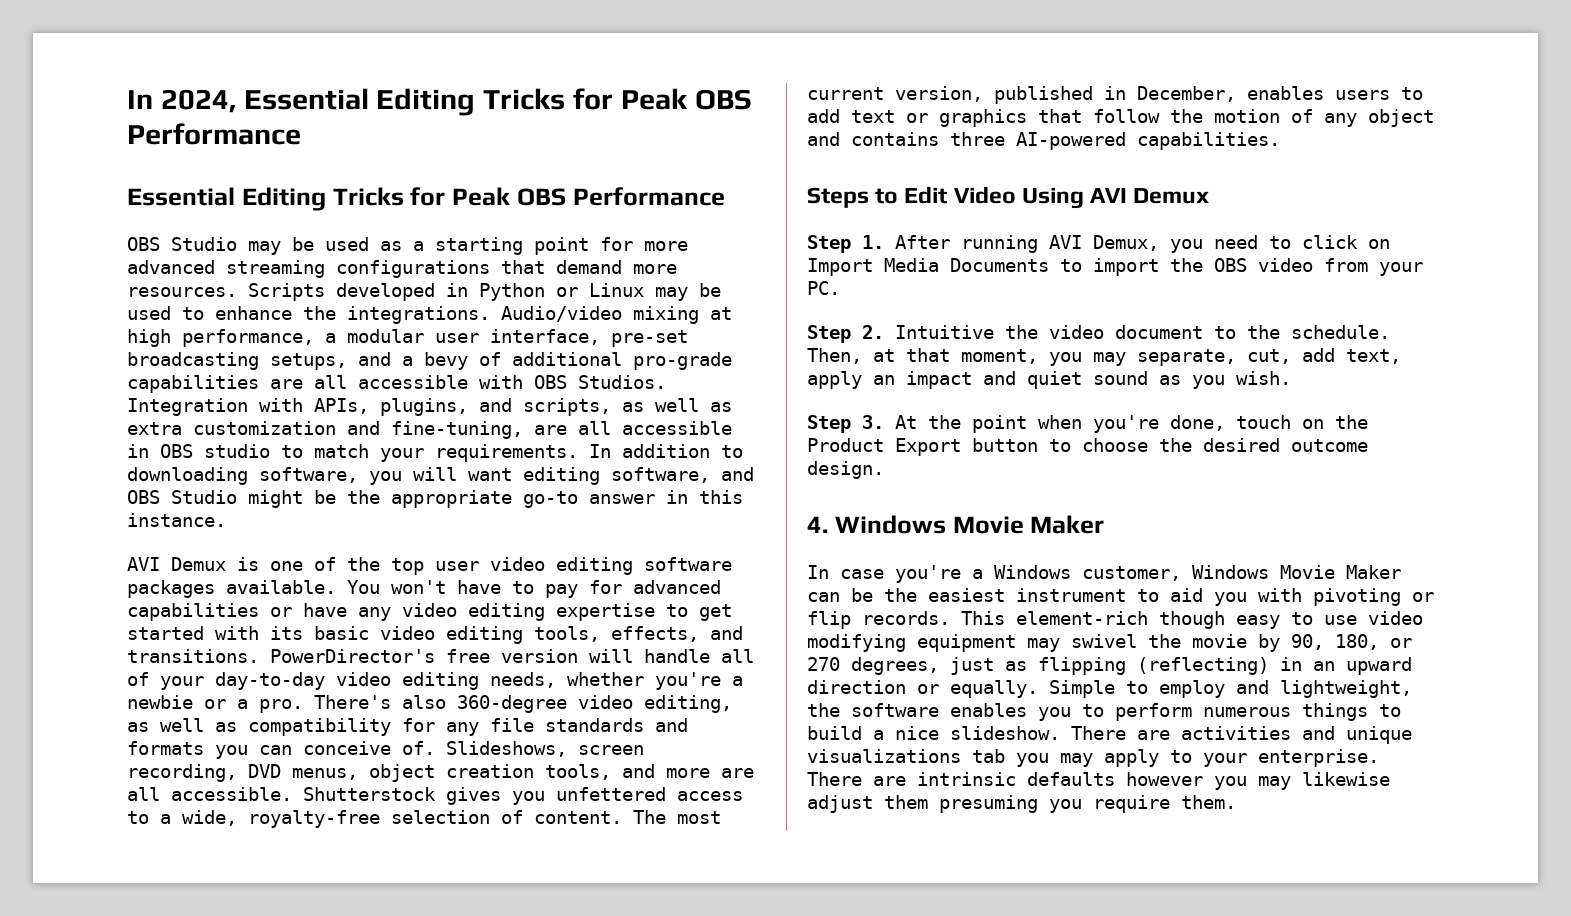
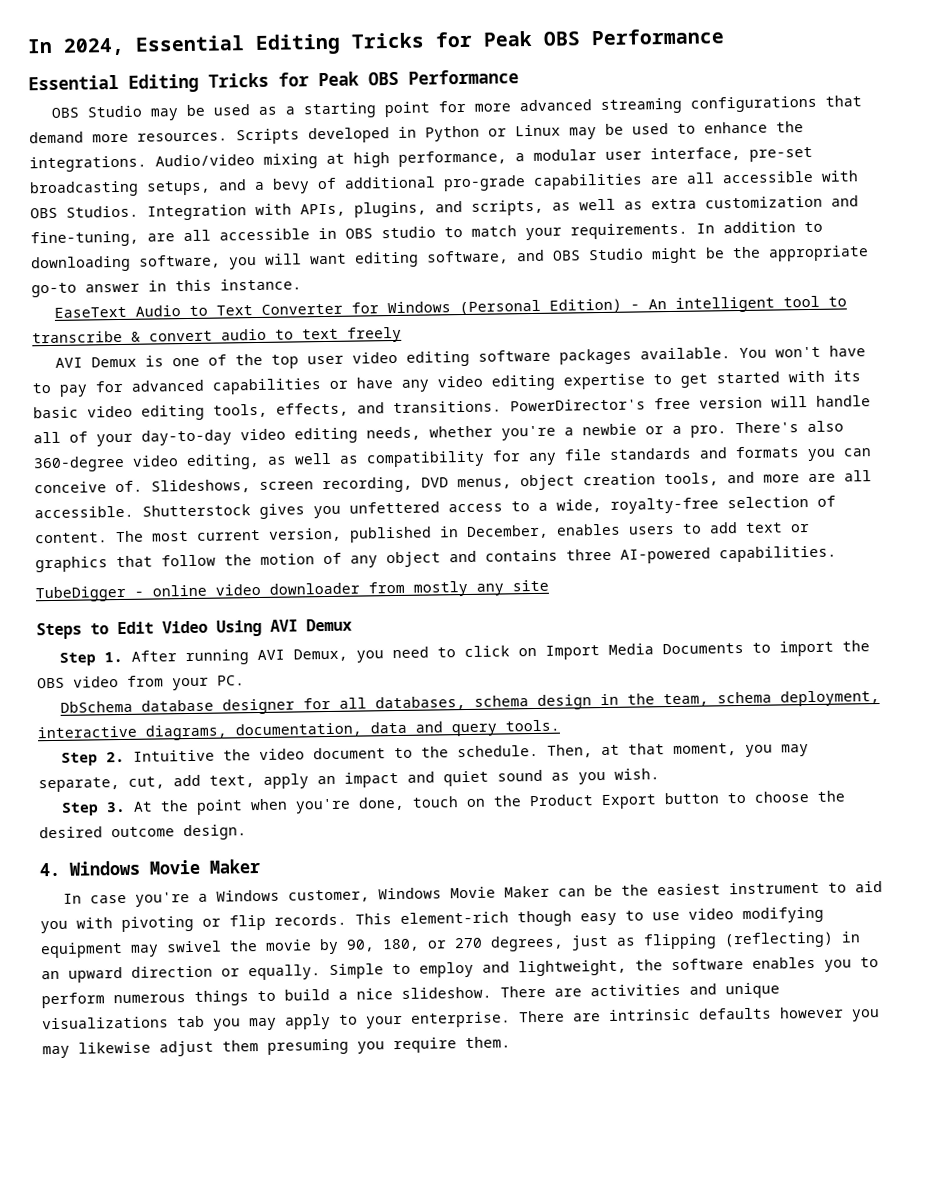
(226, 520) none -> [54,295,848,318] [32,326,402,344] // EaseText Audio to Text Converter for Windows (Personal Edition) - An intelligent tool to transcribe & convert audio to text freely
(1280, 141) none -> [35,579,549,603] // TubeDigger - online video downloader from mostly any site
(840, 288) none -> [60,689,881,715] [37,719,560,741] // DbSchema database designer for all databases, schema design in the team, schema deployment, interactive diagrams, documentation, data and query tools.

